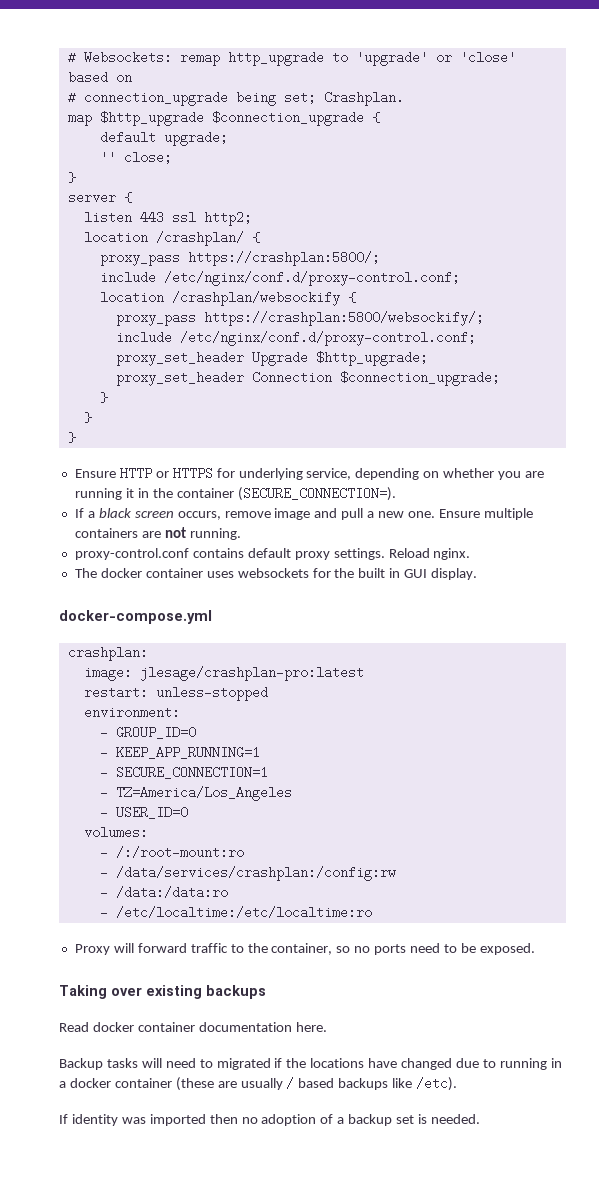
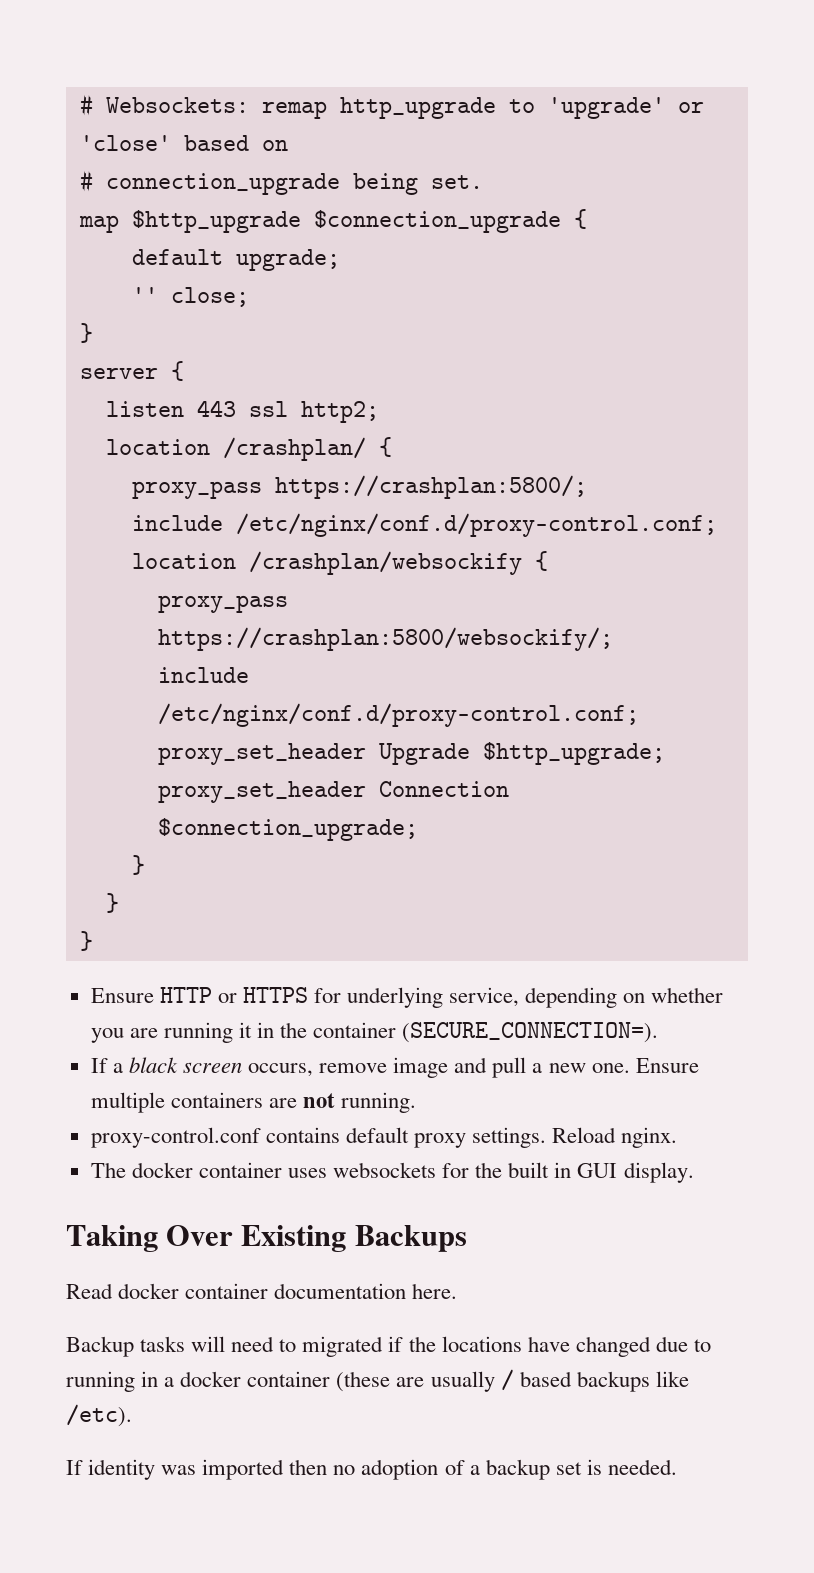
[283,91,404,106] set; Crashplan. -> [430,175,483,189] set.
[59,610,212,624] [67,646,148,661] [83,666,364,681] [83,686,268,701] [83,706,180,719] [99,726,196,739] [99,746,260,759] [99,766,268,779] [99,786,292,801] [99,806,188,819] [83,826,148,839] [99,846,244,859] [99,866,396,881] [99,886,228,899] [99,906,372,919] [74,943,535,955] [59,985,266,999] docker-compose.yml // crashplan: // image: jlesage/crashplan-pro:latest // restart: unless-stopped // environment: // - GROUP_ID=0 // - KEEP_APP_RUNNING=1 // - SECURE_CONNECTION=1 // - TZ=America/Los_Angeles // - USER_ID=0 // volumes: // - /:/root-mount:ro // - /data/services/crashplan:/config:rw // - /data:/data:ro // - /etc/localtime:/etc/localtime:ro // Proxy will forward traffic to the container, so no ports need to be exposed. // Taking over existing backups -> [66,1225,467,1252] Taking Over Existing Backups

